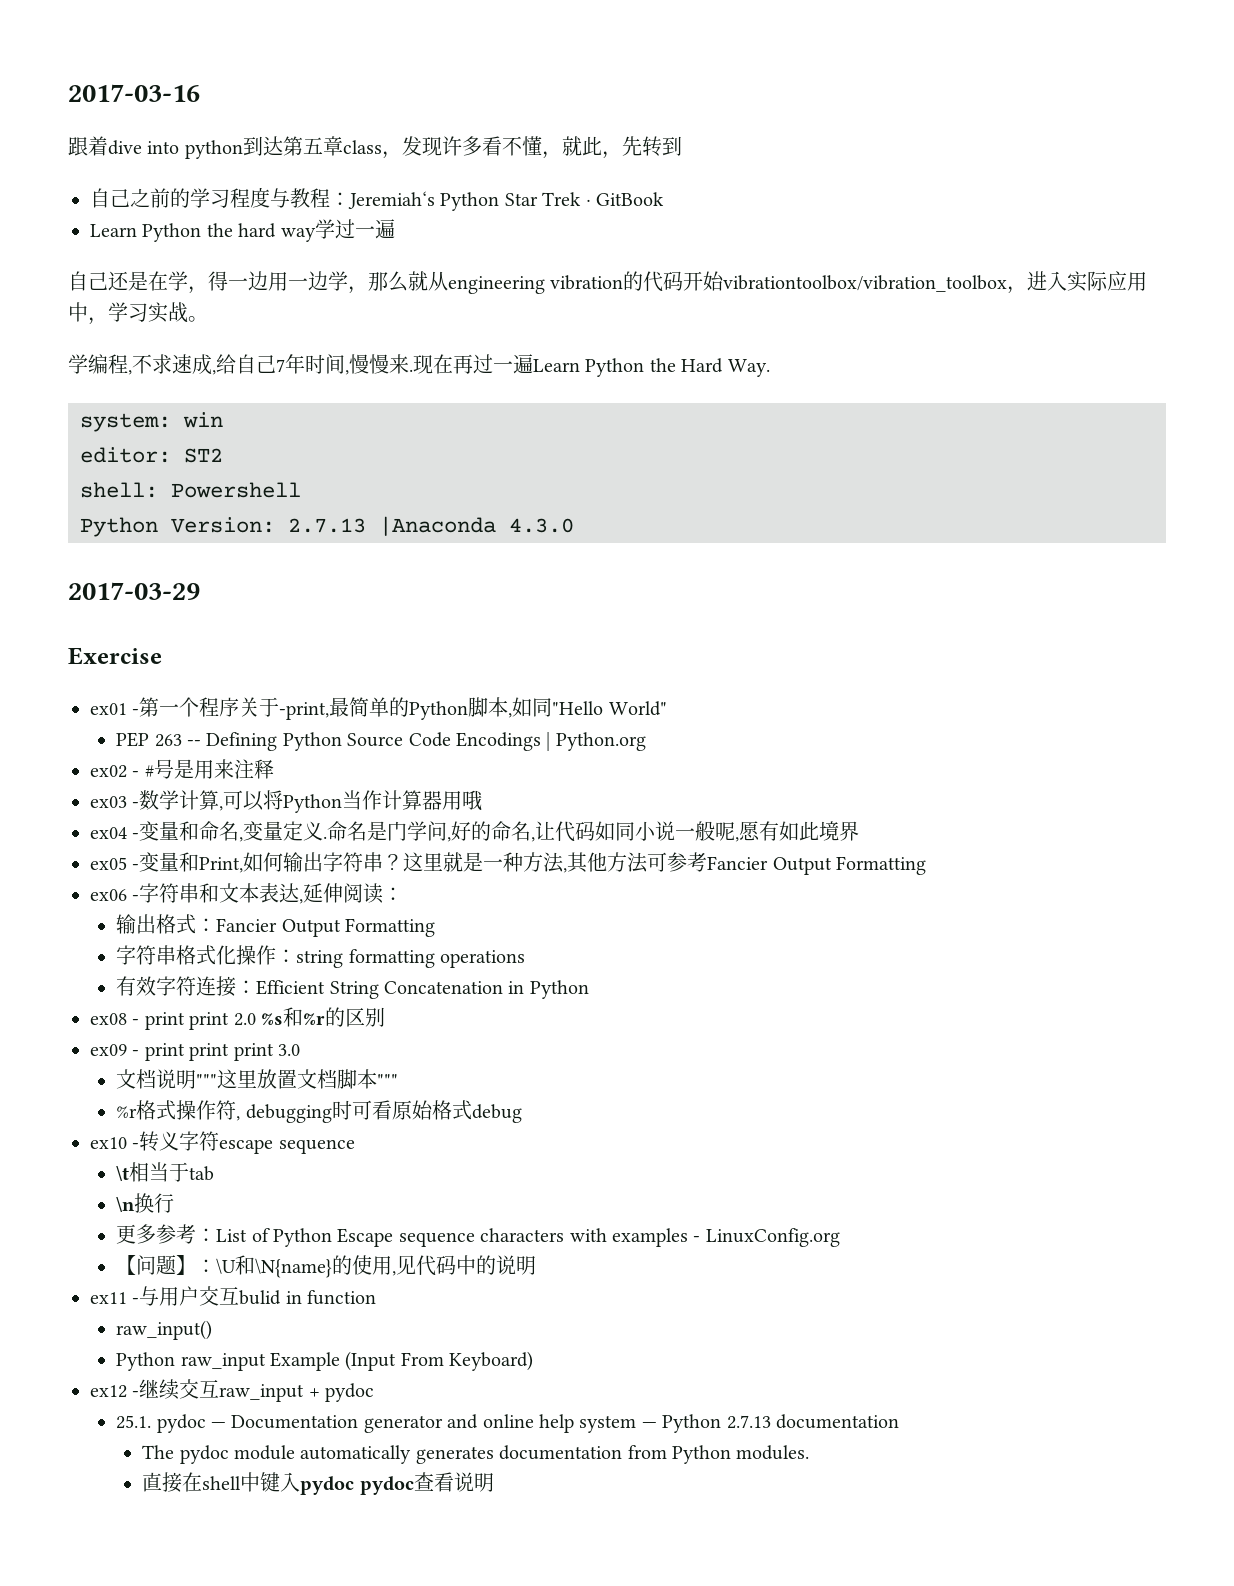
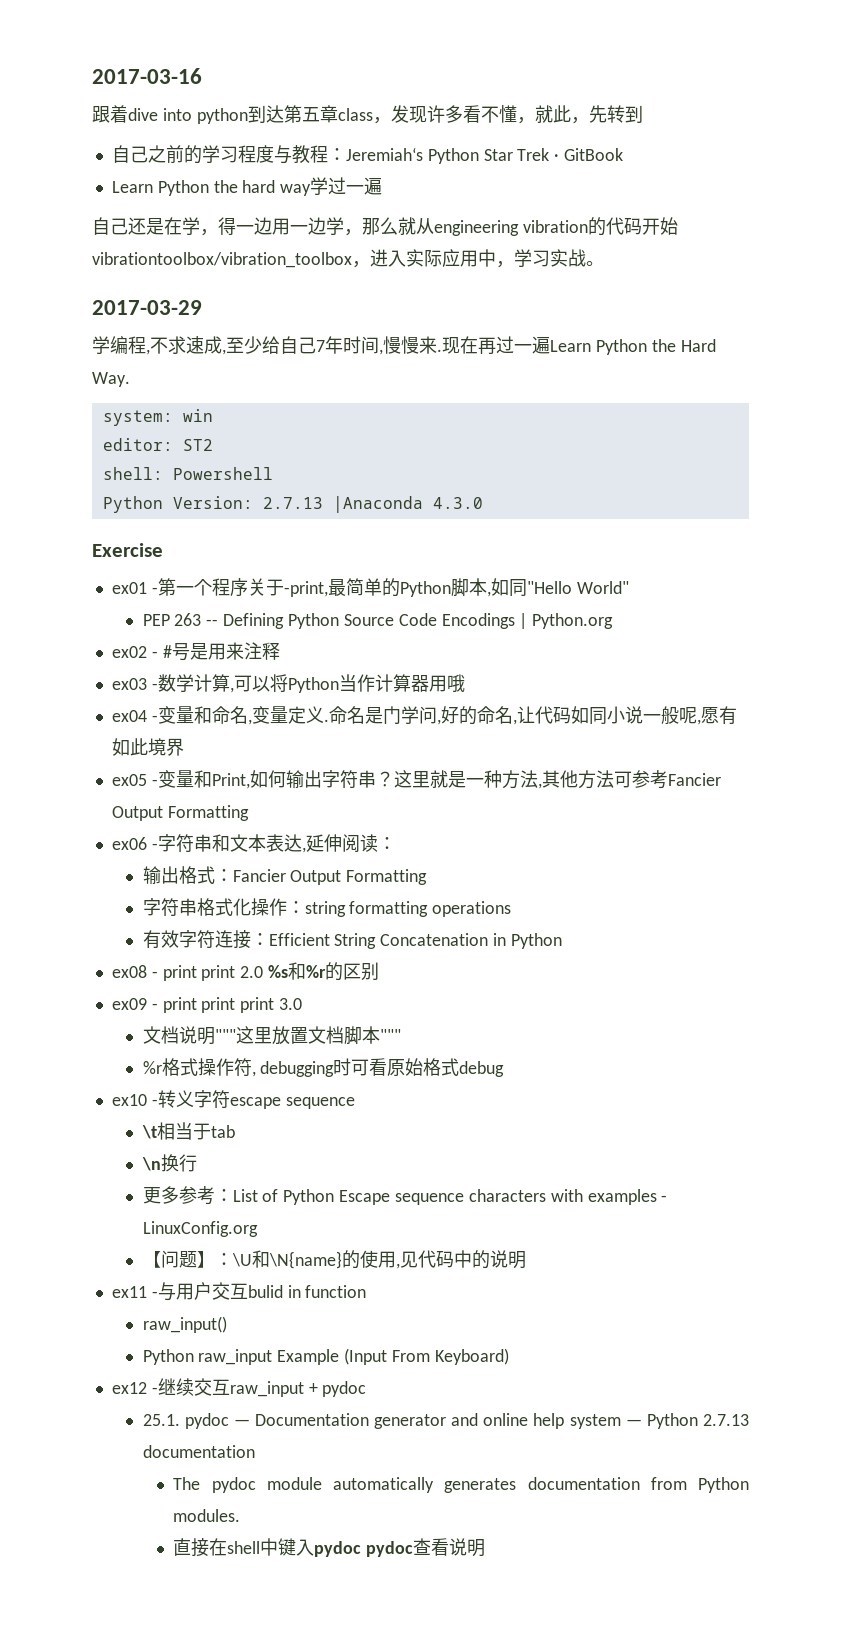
(208, 319) none -> [92,300,202,315] // 2017-03-29
(216, 372) none -> [226,336,262,354] 至少
[68,582,200,600] // 2017-03-29 -> (483, 503) none

